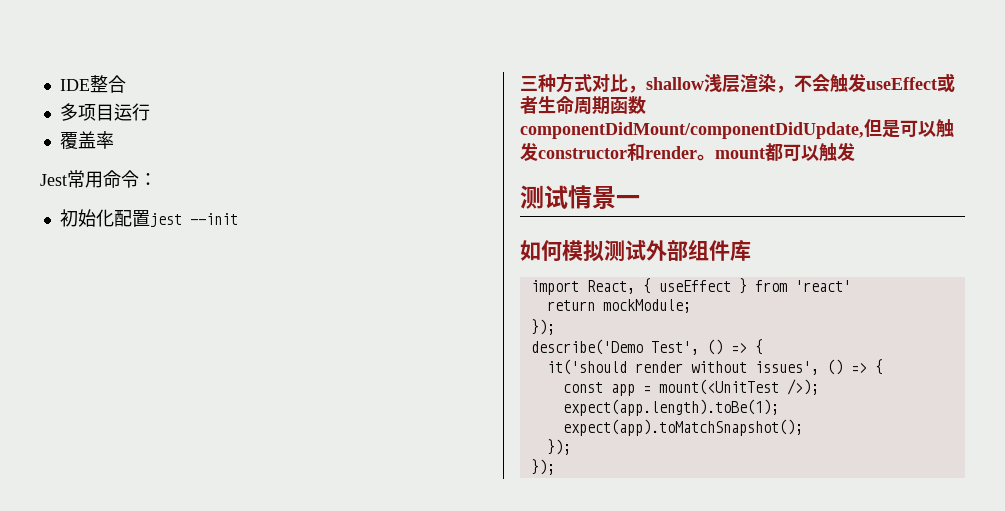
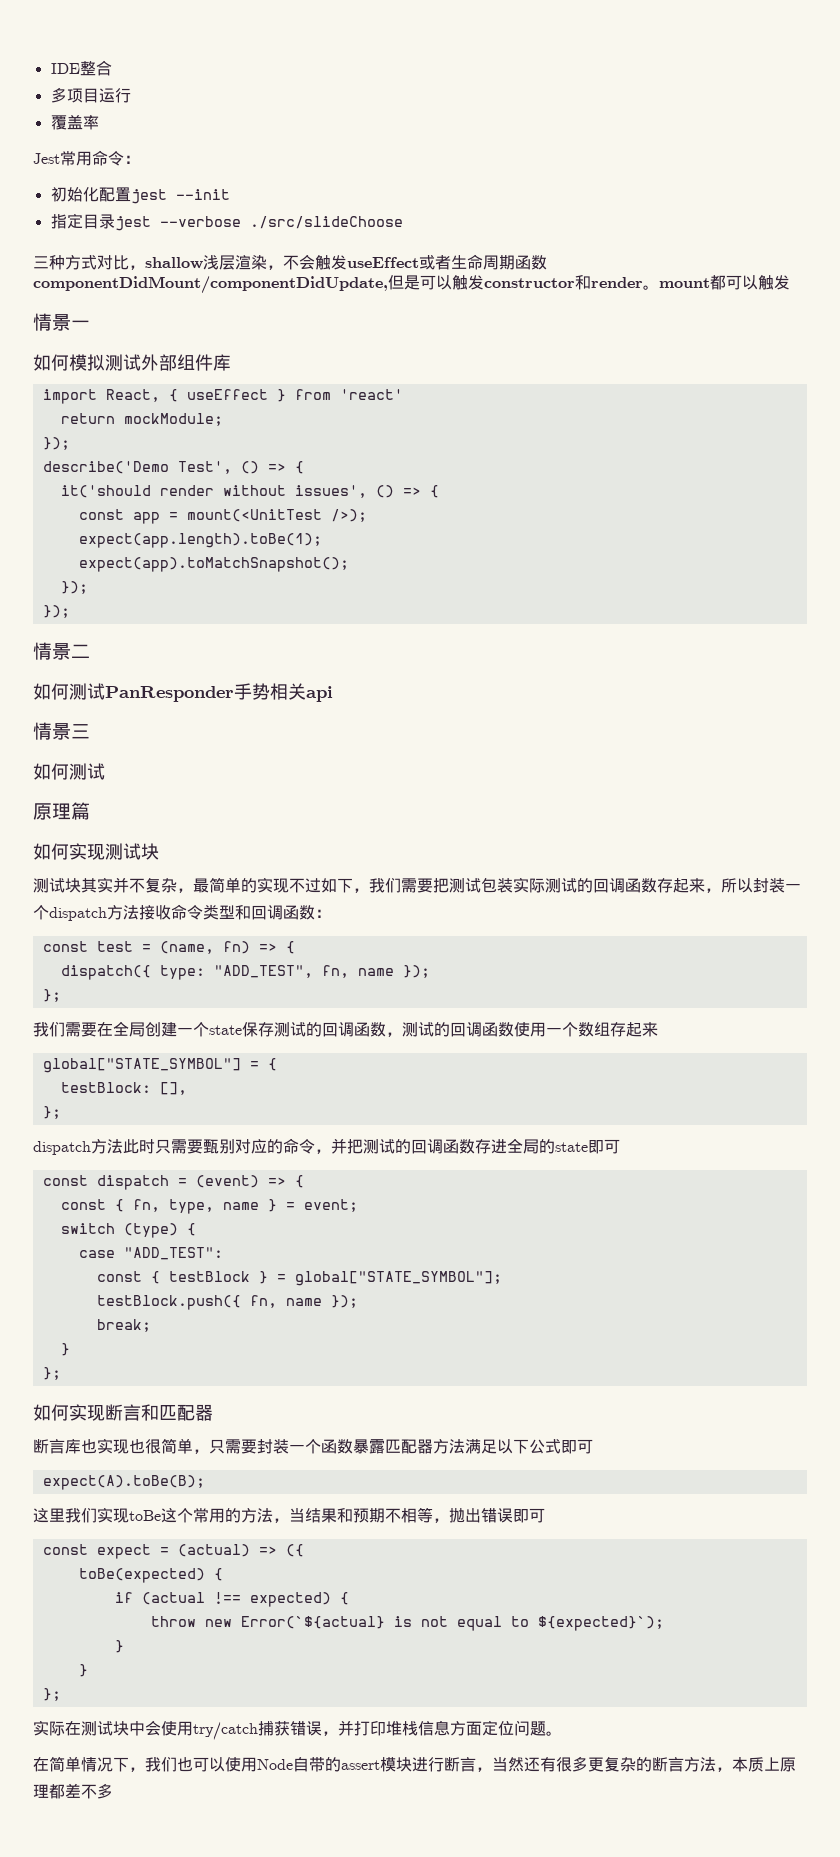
(238, 219) none -> [50,213,403,231] // 指定目录jest --verbose ./src/slideChoose
[520,185,568,209] 测试 -> (790, 282) none
(555, 467) none -> [33,642,90,660] [33,683,333,702] [33,722,90,740] [33,763,105,780] [33,802,90,820] [33,843,159,860] [33,877,801,893] [33,904,331,921] [42,941,295,954] [60,965,430,980] [42,989,61,1002] [33,1021,658,1037] [42,1058,277,1073] [60,1082,187,1095] [42,1106,61,1119] [33,1138,620,1155] [42,1175,304,1190] [60,1199,358,1214] [60,1223,196,1238] [78,1247,223,1260] [96,1271,502,1286] [96,1295,358,1310] [96,1319,151,1332] [60,1343,70,1356] [42,1367,61,1380] [33,1404,213,1421] [33,1438,593,1454] [42,1475,205,1490] [33,1507,545,1523] [42,1544,304,1559] [78,1568,223,1583] [114,1592,349,1607] [150,1616,664,1631] [114,1640,124,1653] [78,1664,88,1677] [42,1688,61,1701] [33,1720,562,1740] [33,1756,796,1772] [33,1783,113,1799] // 情景二 // 如何测试PanResponder手势相关api // 情景三 // 如何测试 // 原理篇 // 如何实现测试块 // 测试块其实并不复杂，最简单的实现不过如下，我们需要把测试包装实际测试的回调函数存起来，所以封装一个dispatch方法接收命令类型和回调函数： // const test = (name, fn) => { // dispatch({ type: "ADD_TEST", fn, name }); // }; // 我们需要在全局创建一个state保存测试的回调函数，测试的回调函数使用一个数组存起来 // global["STATE_SYMBOL"] = { // testBlock: [], // }; // dispatch方法此时只需要甄别对应的命令，并把测试的回调函数存进全局的state即可 // const dispatch = (event) => { // const { fn, type, name } = event; // switch (type) { // case "ADD_TEST": // const { testBlock } = global["STATE_SYMBOL"]; // testBlock.push({ fn, name }); // break; // } // }; // 如何实现断言和匹配器 // 断言库也实现也很简单，只需要封装一个函数暴露匹配器方法满足以下公式即可 // expect(A).toBe(B); // 这里我们实现toBe这个常用的方法，当结果和预期不相等，抛出错误即可 // const expect = (actual) => ({ // toBe(expected) { // if (actual !== expected) { // throw new Error(`${actual} is not equal to ${expected}`); // } // } // }; // 实际在测试块中会使用try/catch捕获错误，并打印堆栈信息方面定位问题。 // 在简单情况下，我们也可以使用Node自带的assert模块进行断言，当然还有很多更复杂的断言方法，本质上原理都差不多

